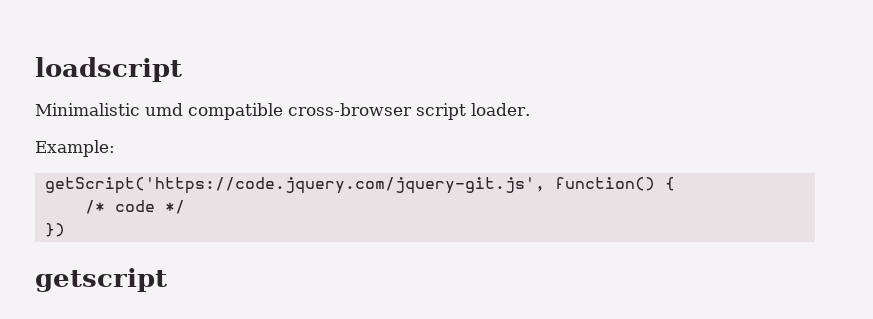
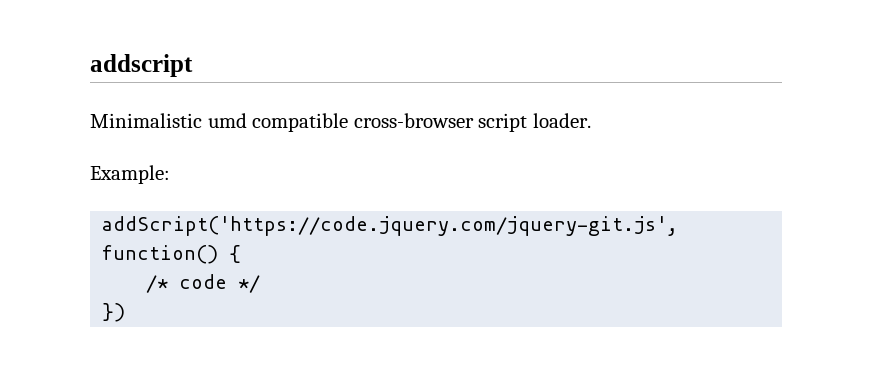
[35,57,182,82] loadscript -> [90,54,193,77] addscript
[44,177,545,194] getScript('https://code.jquery.com/jquery-git.js', -> [102,216,679,236] addScript('https://code.jquery.com/jquery-git.js',
[35,268,167,292] // getscript -> (126, 312) none

